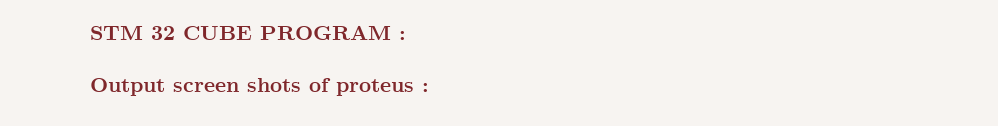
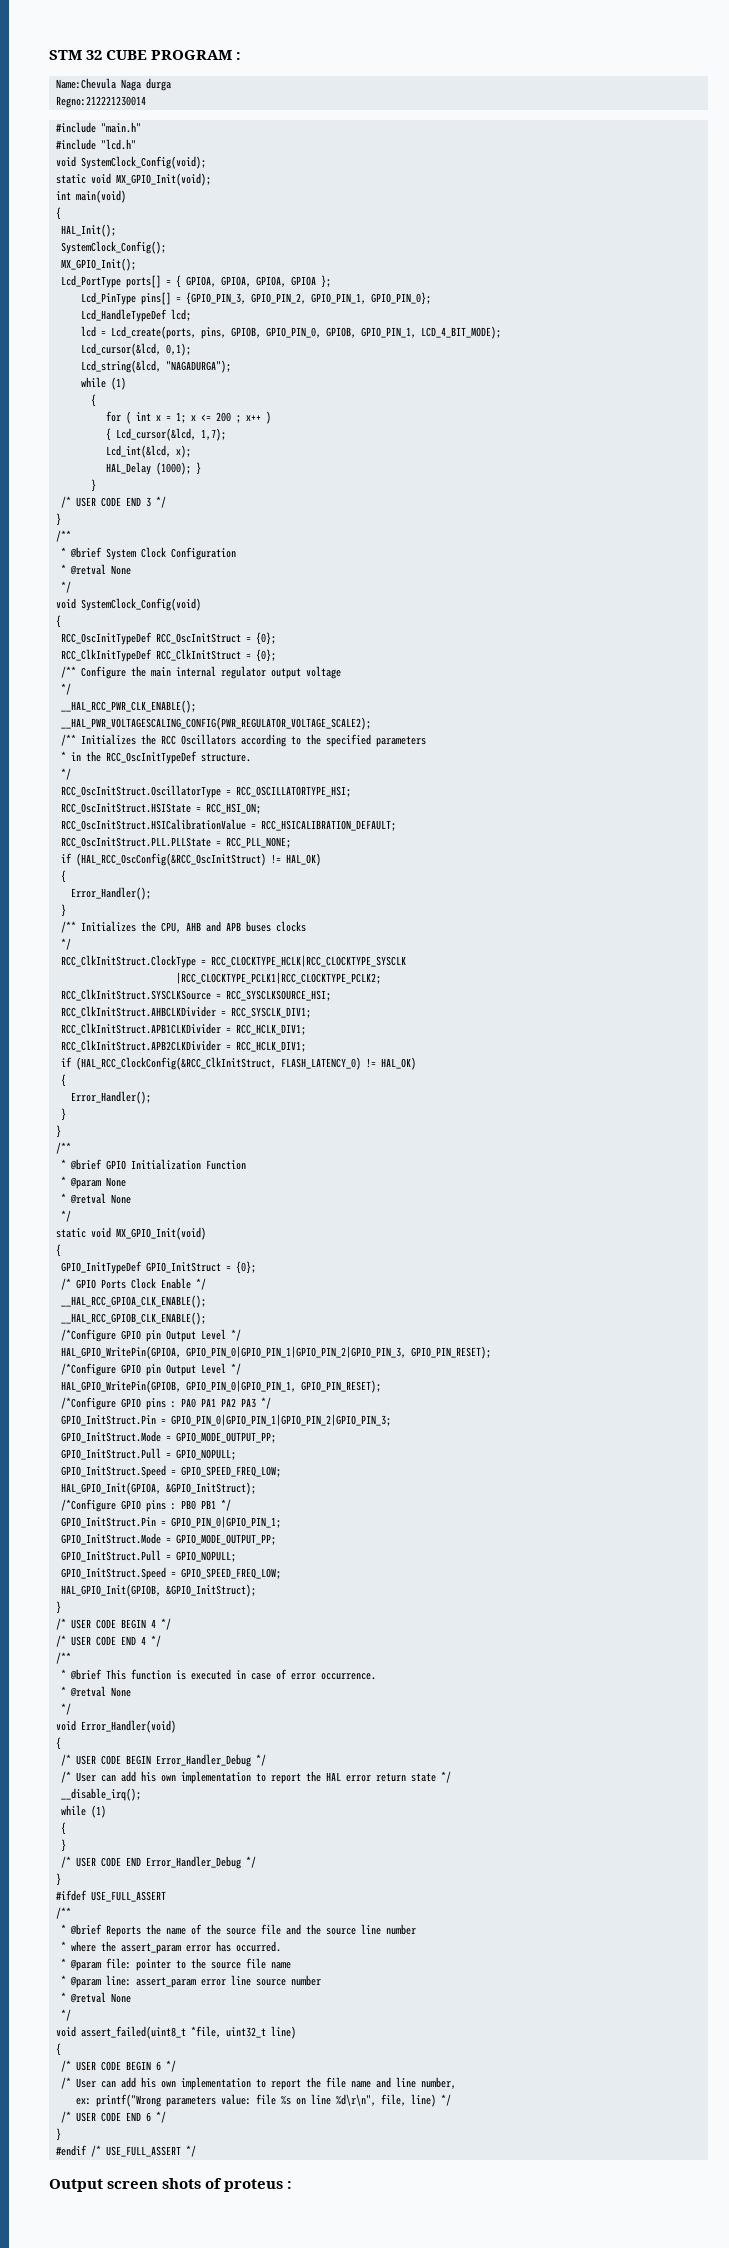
(406, 35) none -> [55,78,171,91] [55,96,146,108] [55,122,141,133] [55,139,136,150] [55,156,206,169] [55,173,211,186] [55,190,126,203] [55,207,61,220] [60,224,116,237] [60,241,166,254] [60,258,136,271] [60,275,331,288] [80,292,431,305] [80,309,191,322] [80,326,501,339] [80,343,191,356] [80,360,231,373] [80,377,126,390] [90,394,96,407] [105,411,271,424] [105,428,226,441] [105,445,191,458] [105,462,201,475] [90,479,96,492] [60,496,166,508] [55,513,61,526] [55,530,71,542] [60,547,236,560] [60,564,131,575] [60,581,71,593] [55,598,201,611] [55,615,61,628] [60,632,276,645] [60,649,276,662] [60,666,341,679] [60,683,71,695] [60,700,196,713] [60,717,371,730] [60,734,426,747] [60,751,251,764] [60,768,71,780] [60,785,351,798] [60,803,261,814] [60,819,396,831] [60,837,291,848] [60,853,321,866] [60,870,66,883] [70,887,151,900] [60,904,66,917] [60,921,306,933] [60,938,71,950] [60,955,406,968] [175,972,381,984] [60,989,331,1001] [60,1006,311,1018] [60,1023,306,1035] [60,1040,306,1052] [60,1057,416,1070] [60,1074,66,1087] [70,1091,151,1104] [60,1108,66,1121] [55,1125,61,1138] [55,1142,71,1154] [60,1159,246,1170] [60,1176,126,1189] [60,1193,131,1204] [60,1210,71,1222] [55,1227,206,1240] [55,1244,61,1257] [60,1261,256,1274] [60,1278,206,1290] [60,1295,206,1308] [60,1312,206,1325] [60,1329,241,1342] [60,1346,491,1359] [60,1363,241,1376] [60,1380,381,1393] [60,1397,271,1410] [60,1414,391,1426] [60,1431,276,1443] [60,1448,236,1460] [60,1465,281,1478] [60,1482,256,1495] [60,1499,231,1512] [60,1516,281,1528] [60,1533,276,1545] [60,1550,236,1562] [60,1567,281,1580] [60,1584,256,1597] [55,1601,61,1614] [55,1618,171,1630] [55,1635,161,1647] [55,1652,71,1664] [60,1669,376,1680] [60,1686,131,1697] [60,1703,71,1715] [55,1720,176,1733] [55,1737,61,1750] [60,1754,266,1767] [60,1771,451,1784] [60,1788,141,1801] [60,1805,106,1818] [60,1822,66,1835] [60,1839,66,1852] [60,1856,256,1869] [55,1873,61,1886] [55,1890,166,1902] [55,1907,71,1919] [60,1924,416,1937] [60,1941,281,1954] [60,1958,291,1971] [60,1975,321,1988] [60,1992,131,2003] [60,2009,71,2021] [55,2026,296,2039] [55,2043,61,2056] [60,2060,176,2072] [60,2077,456,2090] [75,2094,451,2107] [60,2111,166,2123] [55,2128,61,2141] [55,2145,196,2157] // Name:Chevula Naga durga // Regno:212221230014 // #include "main.h" // #include "lcd.h" // void SystemClock_Config(void); // static void MX_GPIO_Init(void); // int main(void) // { // HAL_Init(); // SystemClock_Config(); // MX_GPIO_Init(); // Lcd_PortType ports[] = { GPIOA, GPIOA, GPIOA, GPIOA }; // Lcd_PinType pins[] = {GPIO_PIN_3, GPIO_PIN_2, GPIO_PIN_1, GPIO_PIN_0}; // Lcd_HandleTypeDef lcd; // lcd = Lcd_create(ports, pins, GPIOB, GPIO_PIN_0, GPIOB, GPIO_PIN_1, LCD_4_BIT_MODE); // Lcd_cursor(&lcd, 0,1); // Lcd_string(&lcd, "NAGADURGA"); // while (1) // { // for ( int x = 1; x <= 200 ; x++ ) // { Lcd_cursor(&lcd, 1,7); // Lcd_int(&lcd, x); // HAL_Delay (1000); } // } // /* USER CODE END 3 */ // } // /** // * @brief System Clock Configuration // * @retval None // */ // void SystemClock_Config(void) // { // RCC_OscInitTypeDef RCC_OscInitStruct = {0}; // RCC_ClkInitTypeDef RCC_ClkInitStruct = {0}; // /** Configure the main internal regulator output voltage // */ // __HAL_RCC_PWR_CLK_ENABLE(); // __HAL_PWR_VOLTAGESCALING_CONFIG(PWR_REGULATOR_VOLTAGE_SCALE2); // /** Initializes the RCC Oscillators according to the specified parameters // * in the RCC_OscInitTypeDef structure. // */ // RCC_OscInitStruct.OscillatorType = RCC_OSCILLATORTYPE_HSI; // RCC_OscInitStruct.HSIState = RCC_HSI_ON; // RCC_OscInitStruct.HSICalibrationValue = RCC_HSICALIBRATION_DEFAULT; // RCC_OscInitStruct.PLL.PLLState = RCC_PLL_NONE; // if (HAL_RCC_OscConfig(&RCC_OscInitStruct) != HAL_OK) // { // Error_Handler(); // } // /** Initializes the CPU, AHB and APB buses clocks // */ // RCC_ClkInitStruct.ClockType = RCC_CLOCKTYPE_HCLK|RCC_CLOCKTYPE_SYSCLK // |RCC_CLOCKTYPE_PCLK1|RCC_CLOCKTYPE_PCLK2; // RCC_ClkInitStruct.SYSCLKSource = RCC_SYSCLKSOURCE_HSI; // RCC_ClkInitStruct.AHBCLKDivider = RCC_SYSCLK_DIV1; // RCC_ClkInitStruct.APB1CLKDivider = RCC_HCLK_DIV1; // RCC_ClkInitStruct.APB2CLKDivider = RCC_HCLK_DIV1; // if (HAL_RCC_ClockConfig(&RCC_ClkInitStruct, FLASH_LATENCY_0) != HAL_OK) // { // Error_Handler(); // } // } // /** // * @brief GPIO Initialization Function // * @param None // * @retval None // */ // static void MX_GPIO_Init(void) // { // GPIO_InitTypeDef GPIO_InitStruct = {0}; // /* GPIO Ports Clock Enable */ // __HAL_RCC_GPIOA_CLK_ENABLE(); // __HAL_RCC_GPIOB_CLK_ENABLE(); // /*Configure GPIO pin Output Level */ // HAL_GPIO_WritePin(GPIOA, GPIO_PIN_0|GPIO_PIN_1|GPIO_PIN_2|GPIO_PIN_3, GPIO_PIN_RESET); // /*Configure GPIO pin Output Level */ // HAL_GPIO_WritePin(GPIOB, GPIO_PIN_0|GPIO_PIN_1, GPIO_PIN_RESET); // /*Configure GPIO pins : PA0 PA1 PA2 PA3 */ // GPIO_InitStruct.Pin = GPIO_PIN_0|GPIO_PIN_1|GPIO_PIN_2|GPIO_PIN_3; // GPIO_InitStruct.Mode = GPIO_MODE_OUTPUT_PP; // GPIO_InitStruct.Pull = GPIO_NOPULL; // GPIO_InitStruct.Speed = GPIO_SPEED_FREQ_LOW; // HAL_GPIO_Init(GPIOA, &GPIO_InitStruct); // /*Configure GPIO pins : PB0 PB1 */ // GPIO_InitStruct.Pin = GPIO_PIN_0|GPIO_PIN_1; // GPIO_InitStruct.Mode = GPIO_MODE_OUTPUT_PP; // GPIO_InitStruct.Pull = GPIO_NOPULL; // GPIO_InitStruct.Speed = GPIO_SPEED_FREQ_LOW; // HAL_GPIO_Init(GPIOB, &GPIO_InitStruct); // } // /* USER CODE BEGIN 4 */ // /* USER CODE END 4 */ // /** // * @brief This function is executed in case of error occurrence. // * @retval None // */ // void Error_Handler(void) // { // /* USER CODE BEGIN Error_Handler_Debug */ // /* User can add his own implementation to report the HAL error return state */ // __disable_irq(); // while (1) // { // } // /* USER CODE END Error_Handler_Debug */ // } // #ifdef USE_FULL_ASSERT // /** // * @brief Reports the name of the source file and the source line number // * where the assert_param error has occurred. // * @param file: pointer to the source file name // * @param line: assert_param error line source number // * @retval None // */ // void assert_failed(uint8_t *file, uint32_t line) // { // /* USER CODE BEGIN 6 */ // /* User can add his own implementation to report the file name and line number, // ex: printf("Wrong parameters value: file %s on line %d\r\n", file, line) */ // /* USER CODE END 6 */ // } // #endif /* USE_FULL_ASSERT */

